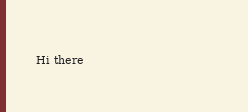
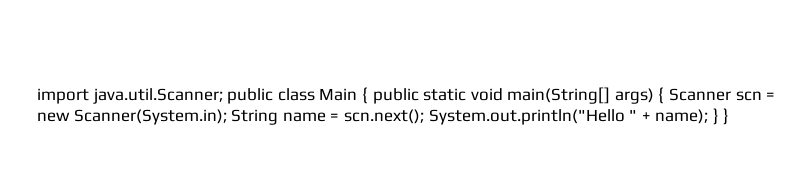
[36,55,84,64] Hi there -> [37,87,776,104] [37,108,730,125] import java.util.Scanner; public class Main { public static void main(String[] args) { Scanner scn = new Scanner(System.in); String name = scn.next(); System.out.println("Hello " + name); } }

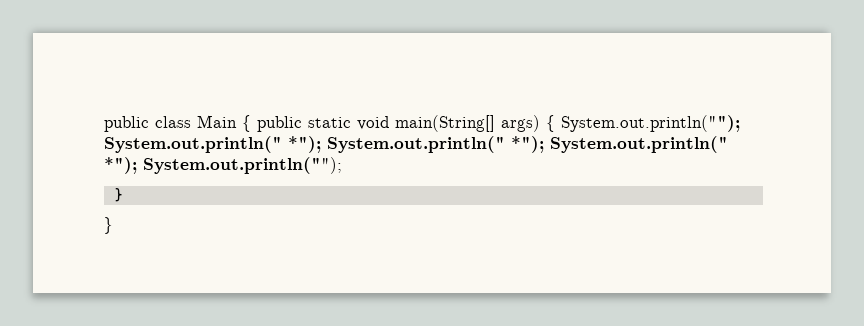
[37,88,223,104] import java.util.Scanner; -> (104, 124) none
[669,88,776,101] [37,108,719,125] Scanner scn = new Scanner(System.in); String name = scn.next(); System.out.println("Hello " + name); } -> [561,115,740,132] [104,136,728,153] [104,157,342,174] [113,188,123,202] System.out.println(""); System.out.println(" *"); System.out.println(" *"); System.out.println(" *"); System.out.println(""); // } //

